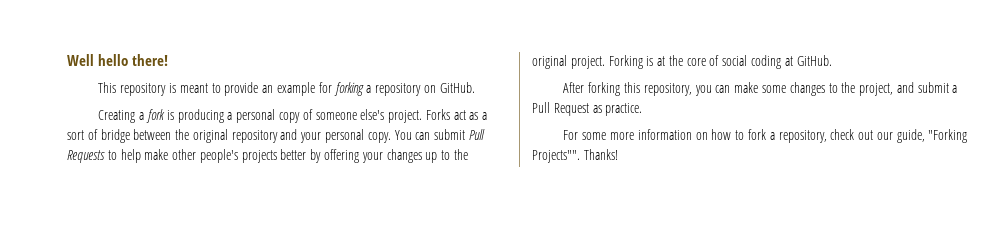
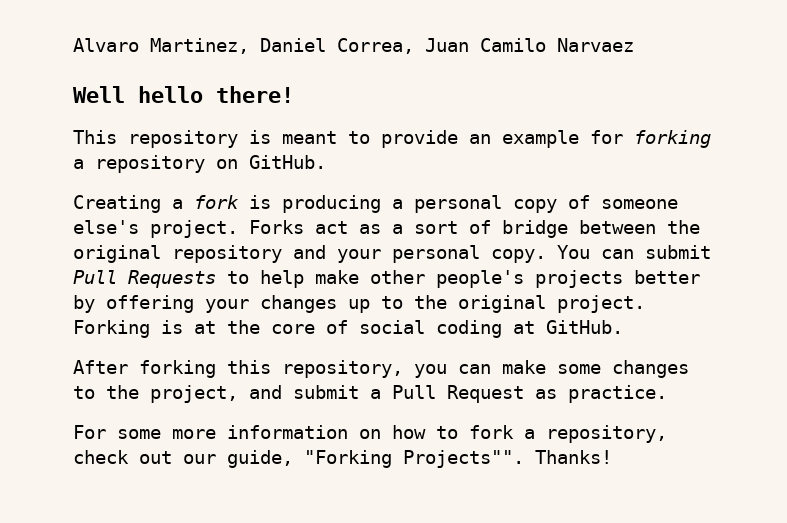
(67, 60) none -> [73,38,634,54] Alvaro Martinez, Daniel Correa, Juan Camilo Narvaez //

